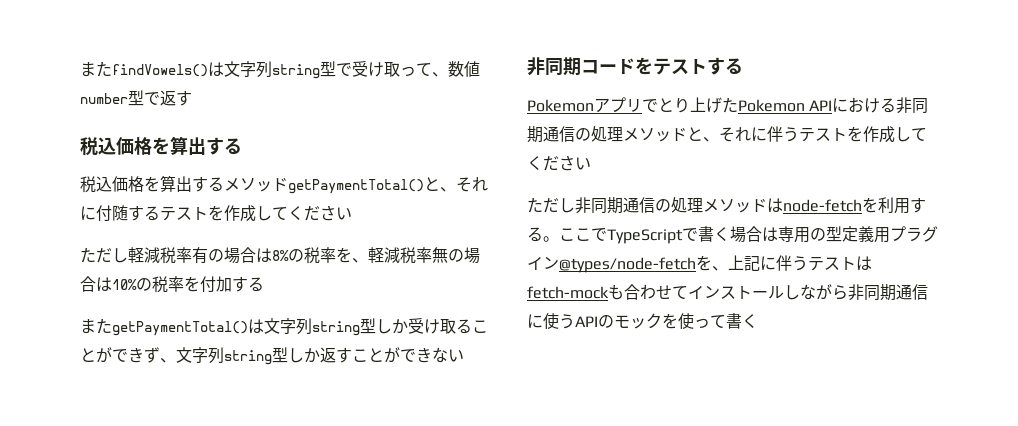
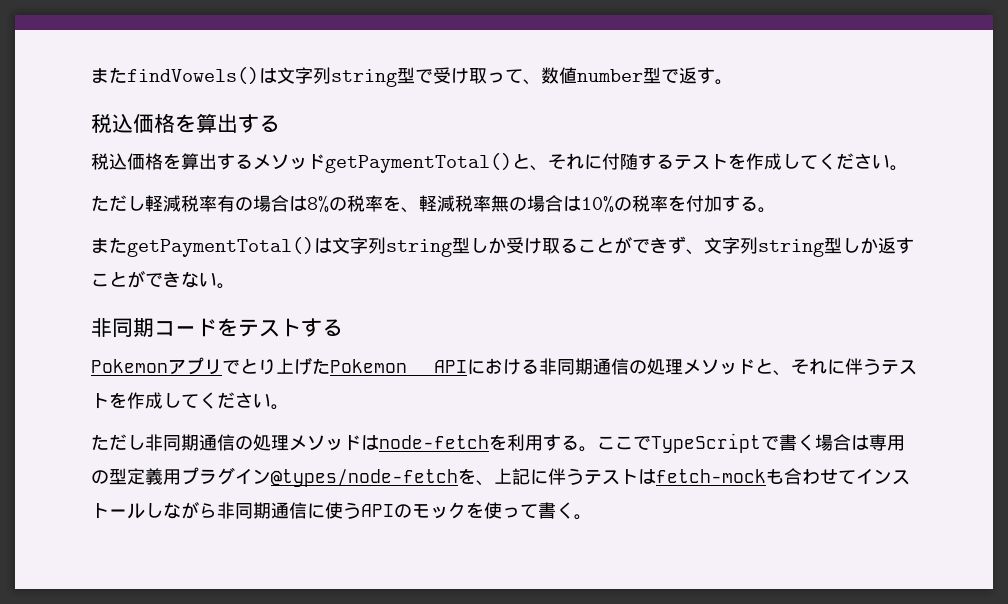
(192, 98) none -> [715,79,733,85] 。
(352, 213) none -> [890,165,908,171] 。
(264, 284) none -> [758,207,776,213] 。
(464, 355) none -> [217,283,235,289] 。
(591, 163) none -> [271,404,289,410] 。
(758, 321) none -> [574,514,592,520] 。

